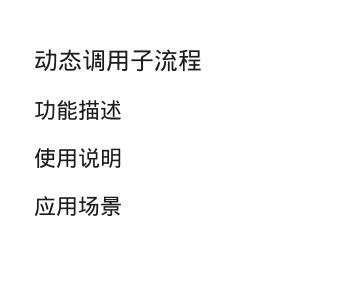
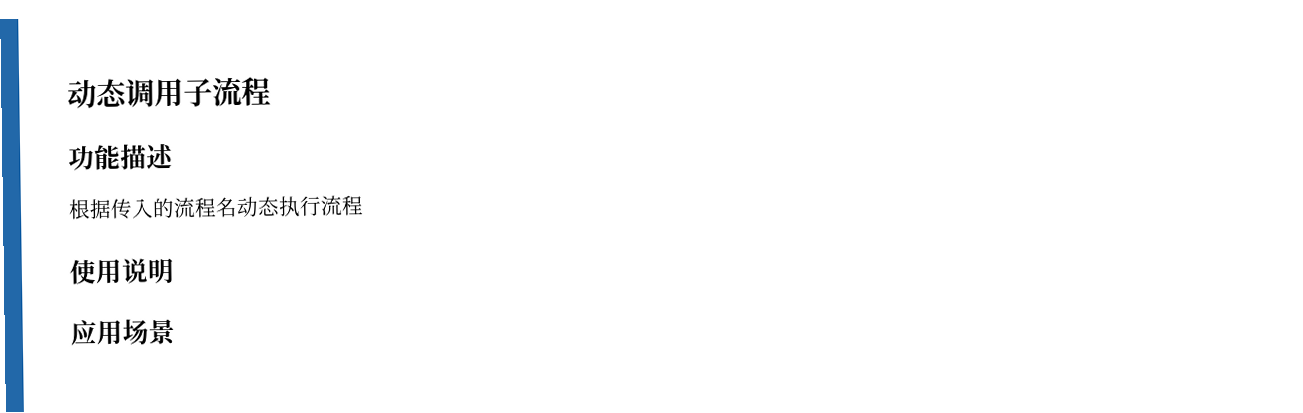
(122, 110) none -> [68,195,364,220] // 根据传入的流程名动态执行流程

